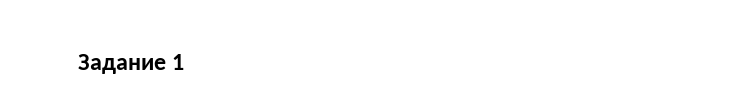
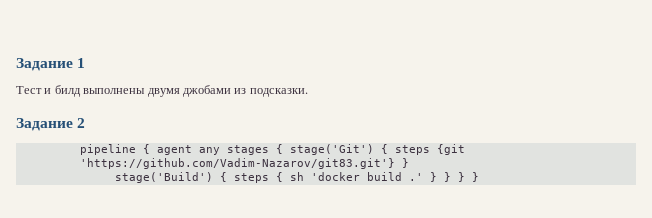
(185, 62) none -> [16,85,308,97] [16,118,86,131] [79,144,465,155] [79,158,409,169] [114,172,479,183] // Тест и билд выполнены двумя джобами из подсказки. // Задание 2 // pipeline { agent any stages { stage('Git') { steps {git 'https://github.com/Vadim-Nazarov/git83.git'} } // stage('Build') { steps { sh 'docker build .' } } } }

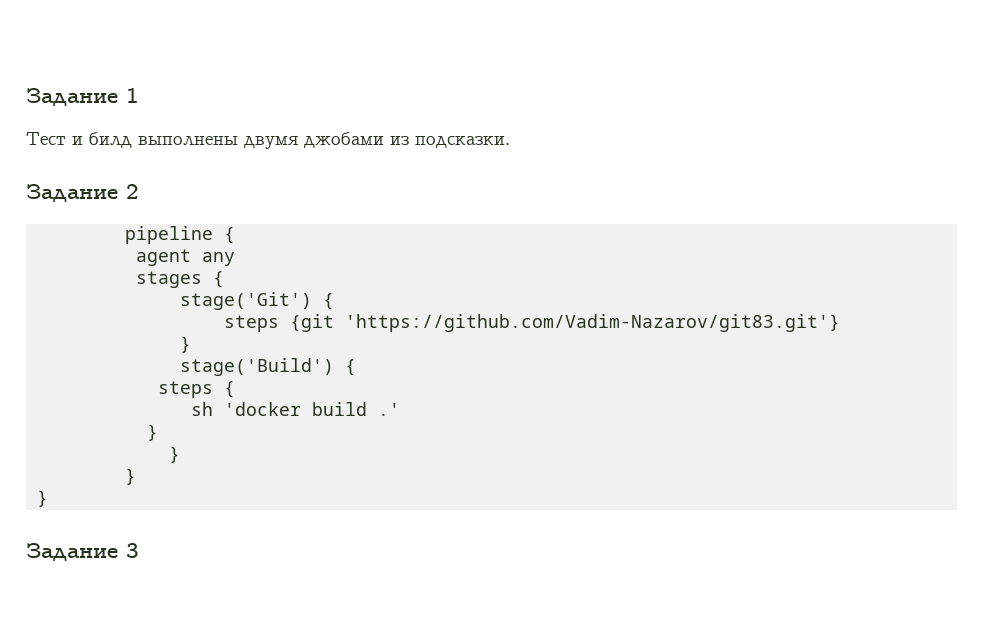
(150, 149) none -> (236, 235) //
(220, 151) none -> (236, 259) //
(283, 149) none -> (225, 279) //
(388, 149) none -> (335, 301) //
(395, 163) none -> (841, 323) //
(227, 177) none -> (357, 367) //
(283, 177) none -> (236, 389) //
[429,172,479,182] } } } } -> [147,424,159,441] [169,446,181,463] [125,468,137,485] [37,490,49,507] [26,543,139,561] // } // } // } // } // Задание 3

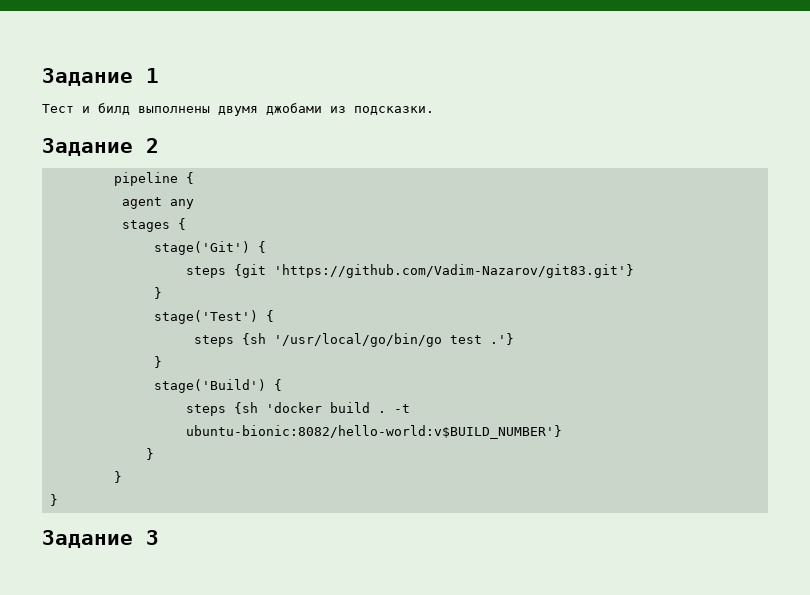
[180,358,357,376] [158,381,236,398] [191,402,401,416] [147,424,159,441] stage('Build') { // steps { // sh 'docker build .' // } -> [153,310,274,324] [193,333,514,347] [153,356,162,368] [153,379,282,393] [185,402,410,416] [185,425,562,439] stage('Test') { // steps {sh '/usr/local/go/bin/go test .'} // } // stage('Build') { // steps {sh 'docker build . -t ubuntu-bionic:8082/hello-world:v$BUILD_NUMBER'}

